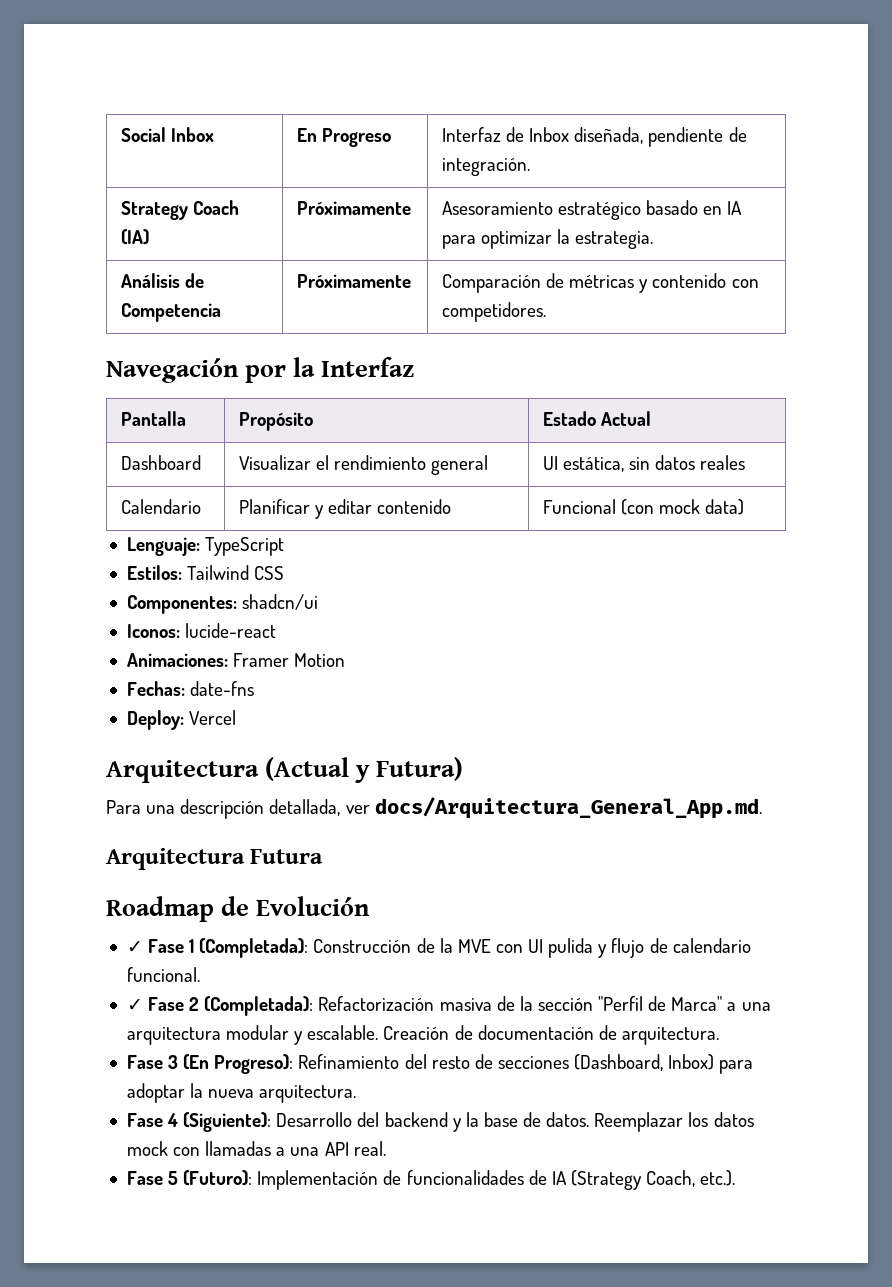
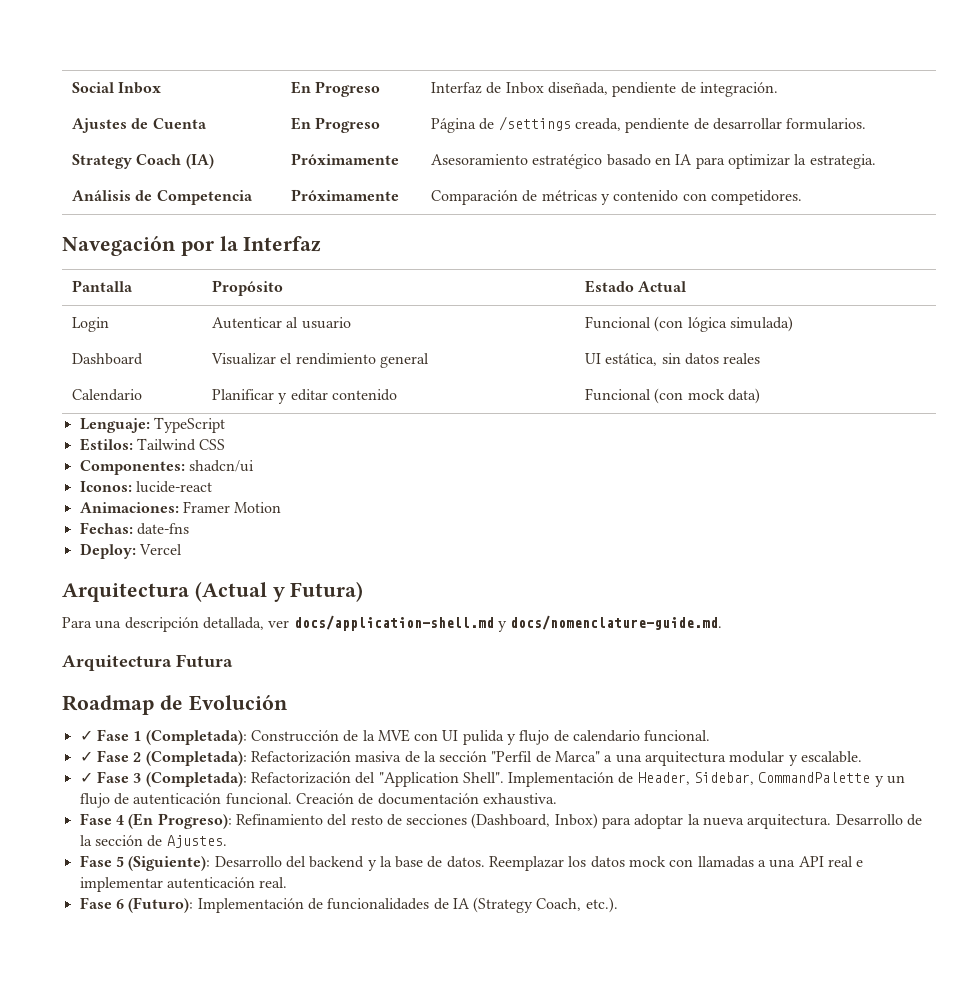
(530, 167) none -> [72,118,207,133] [291,117,381,133] [431,116,867,133] // Ajustes de Cuenta | En Progreso | Página de /settings creada, pendiente de desarrollar formularios.
(652, 418) none -> [72,317,110,332] [212,317,351,329] [585,316,794,332] // Login | Autenticar al usuario | Funcional (con lógica simulada)
[374,797,762,819] docs/Arquitectura_General_App.md. -> [293,615,723,632] docs/application-shell.md y docs/nomenclature-guide.md.
(379, 1032) none -> [79,771,906,787] [79,793,292,808] // ✓ Fase 3 (Completada): Refactorización del "Application Shell". Implementación de Header, Sidebar, CommandPalette y un flujo de autenticación funcional.
[598,1025,719,1045] [126,1055,179,1069] de arquitectura. // Fase 3 -> [482,793,557,805] [79,813,124,825] exhaustiva. // Fase 4
[126,1113,179,1127] // Fase 4 -> [835,814,923,826] [79,835,227,848] [79,855,124,867] Desarrollo de la sección de Ajustes. // Fase 5
(349, 1149) none -> [828,856,864,867] [79,877,255,892] real e implementar autenticación
[168,1171,179,1185] 5 -> [115,899,124,909] 6

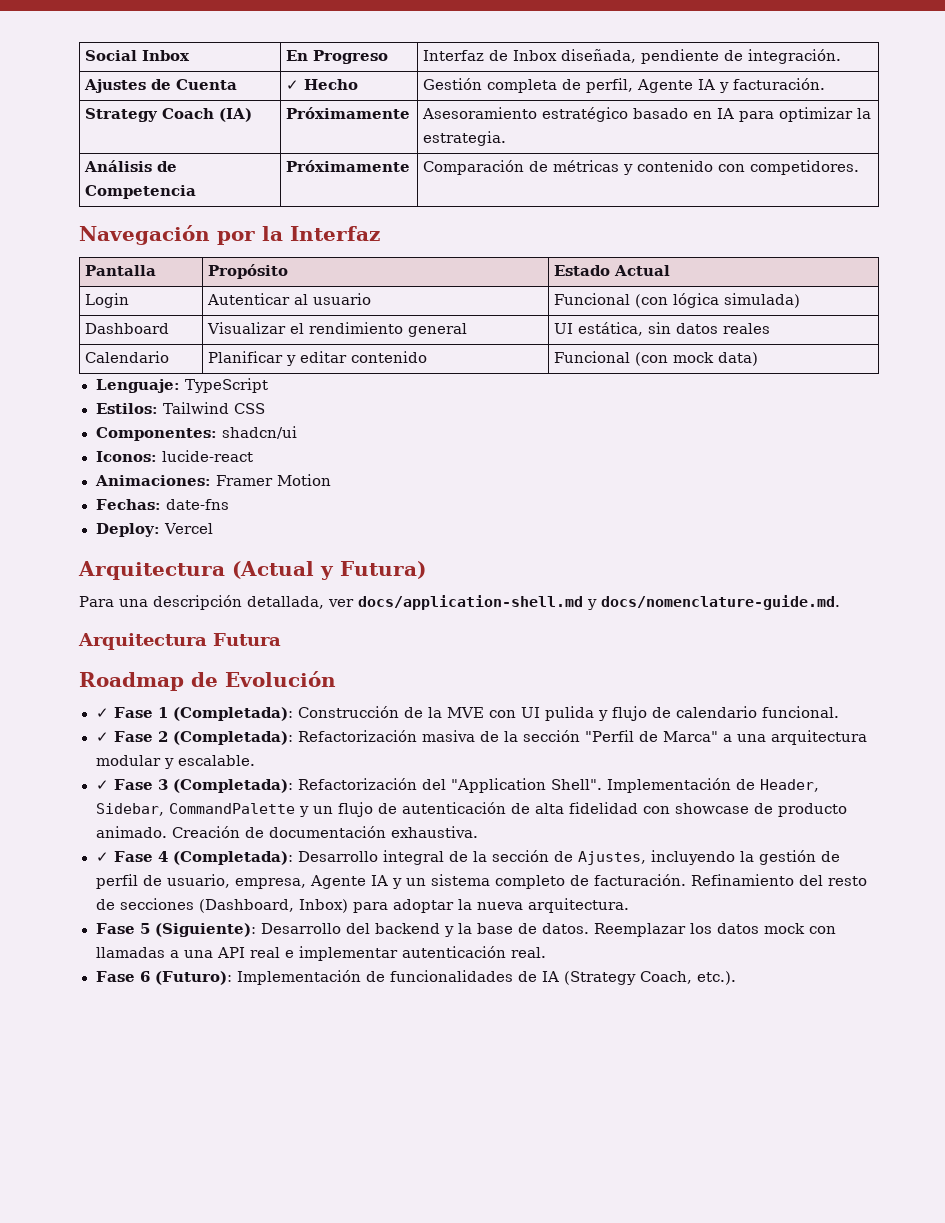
[291,117,381,133] [431,116,867,133] En Progreso | Página de /settings creada, pendiente de desarrollar formularios. -> [286,79,359,90] [423,78,826,93] ✓ Hecho | Gestión completa de perfil, Agente IA y facturación.
[225,793,292,805] funcional. -> [510,802,847,817] [95,826,167,838] de alta fidelidad con showcase de producto animado.
(557, 799) none -> [95,852,109,862] ✓
[128,813,232,829] (En Progreso): -> [172,850,840,865] [95,874,686,889] (Completada): Desarrollo integral de la sección de Ajustes, incluyendo la gestión de perfil de usuario, empresa, Agente IA y un sistema completo de facturación.
[835,814,923,826] [79,835,227,848] Desarrollo de la sección de Ajustes. -> (629, 905) none

